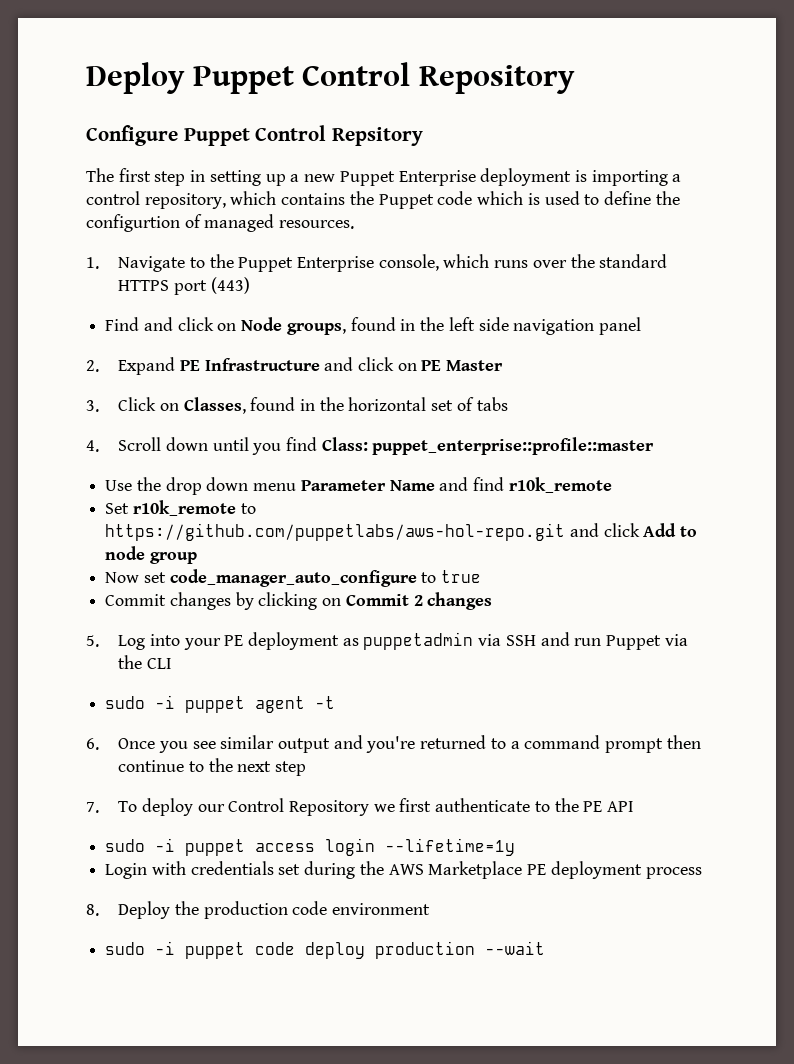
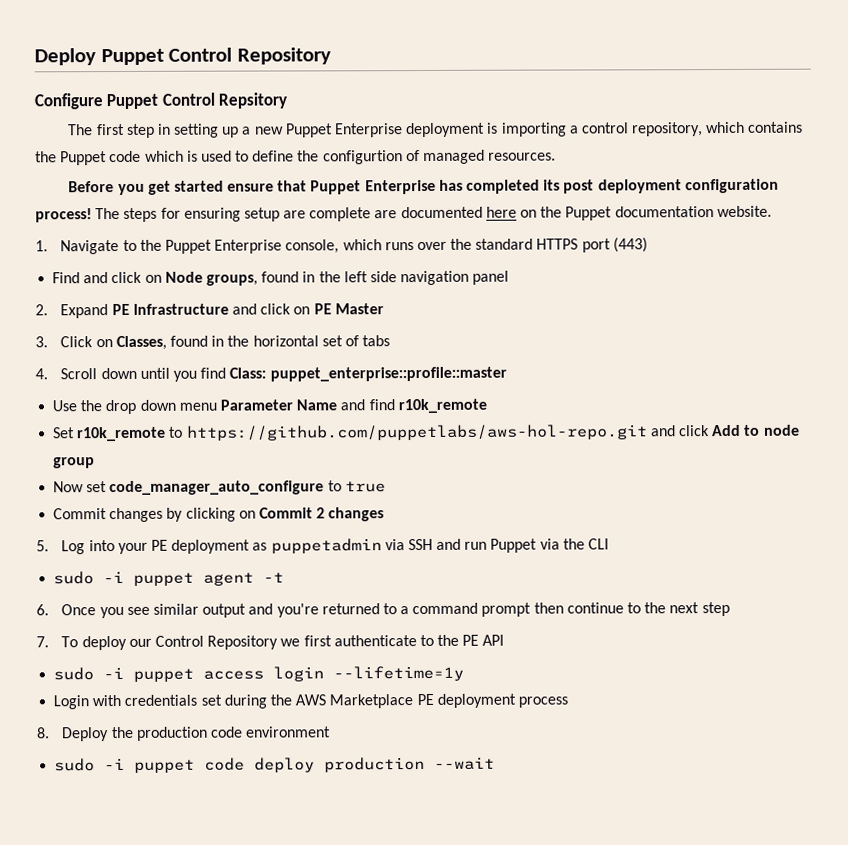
(355, 224) none -> [68,178,779,196] [35,205,772,223] // Before you get started ensure that Puppet Enterprise has completed its post deployment configuration process! The steps for ensuring setup are complete are documented here on the Puppet documentation website.

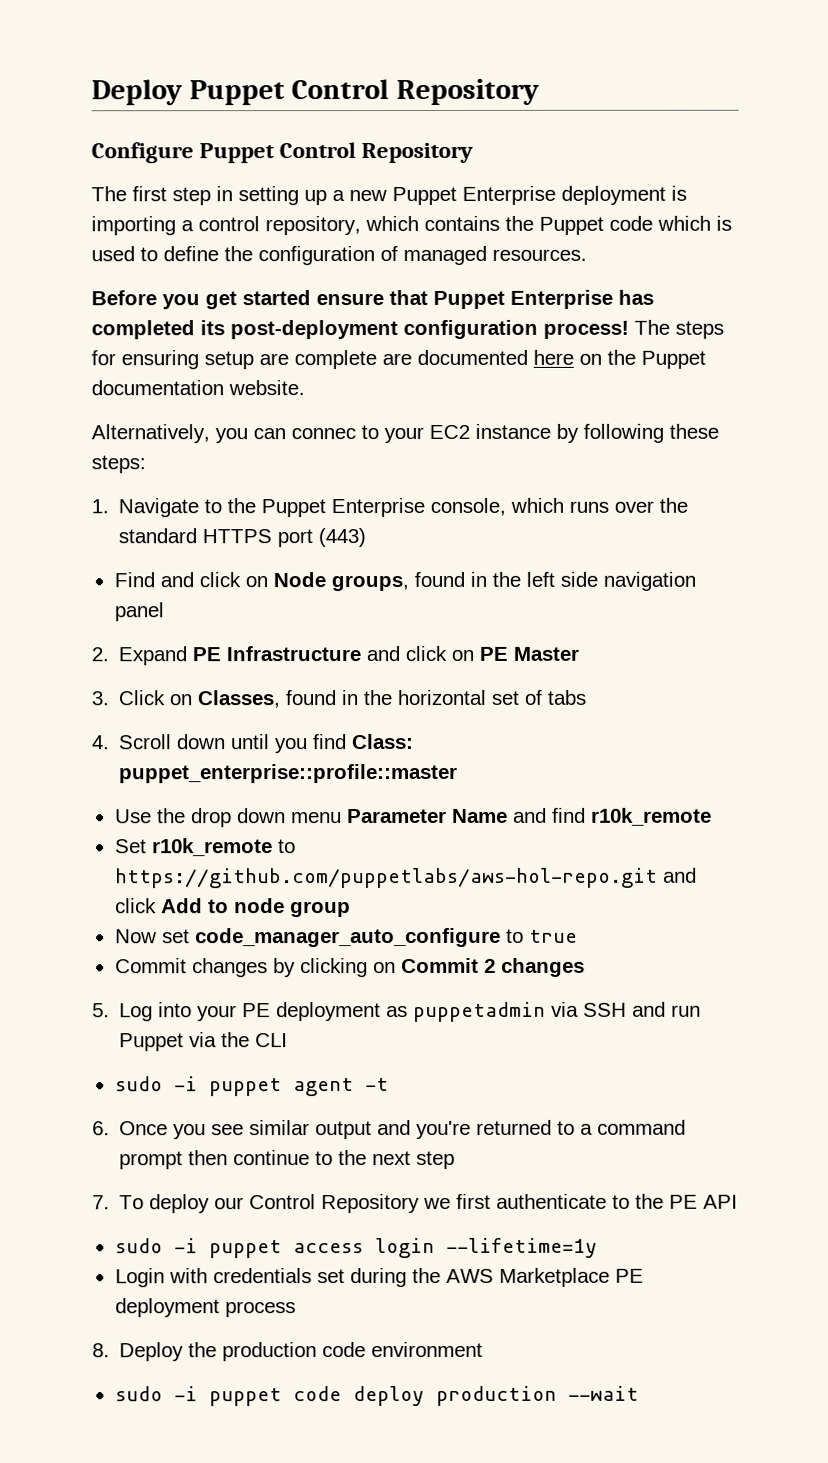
[218,92,288,109] Repsitory -> [361,142,474,164] Repository
[322,150,403,165] configurtion -> [258,246,375,266] configuration
[563,179,682,194] post deployment -> [230,320,398,340] post-deployment
(772, 211) none -> [91,423,719,444] [91,455,146,474] // Alternatively, you can connec to your EC2 instance by following these steps:

